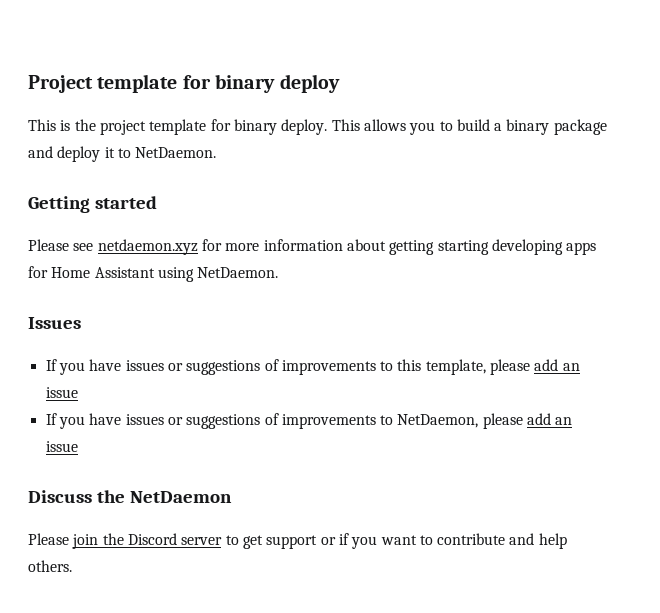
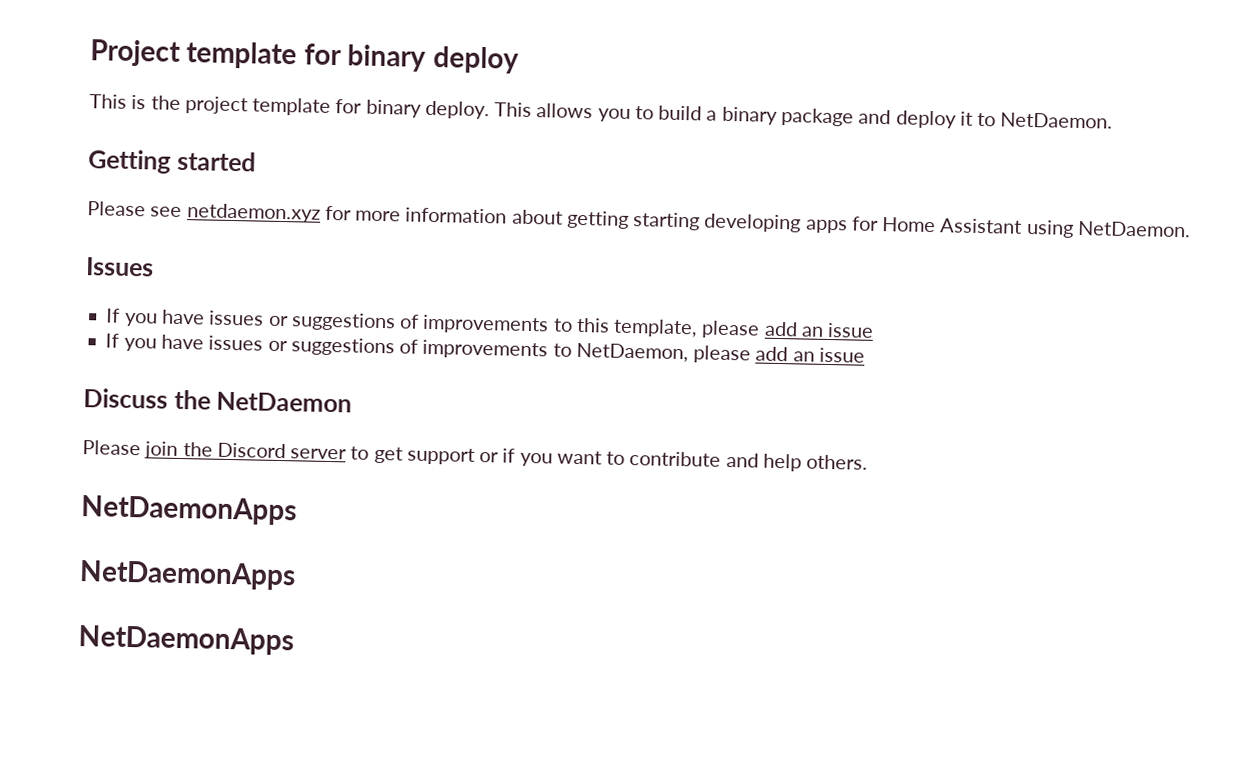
(72, 566) none -> [81,495,297,526] [79,560,296,591] [78,625,294,656] // NetDaemonApps // NetDaemonApps // NetDaemonApps

